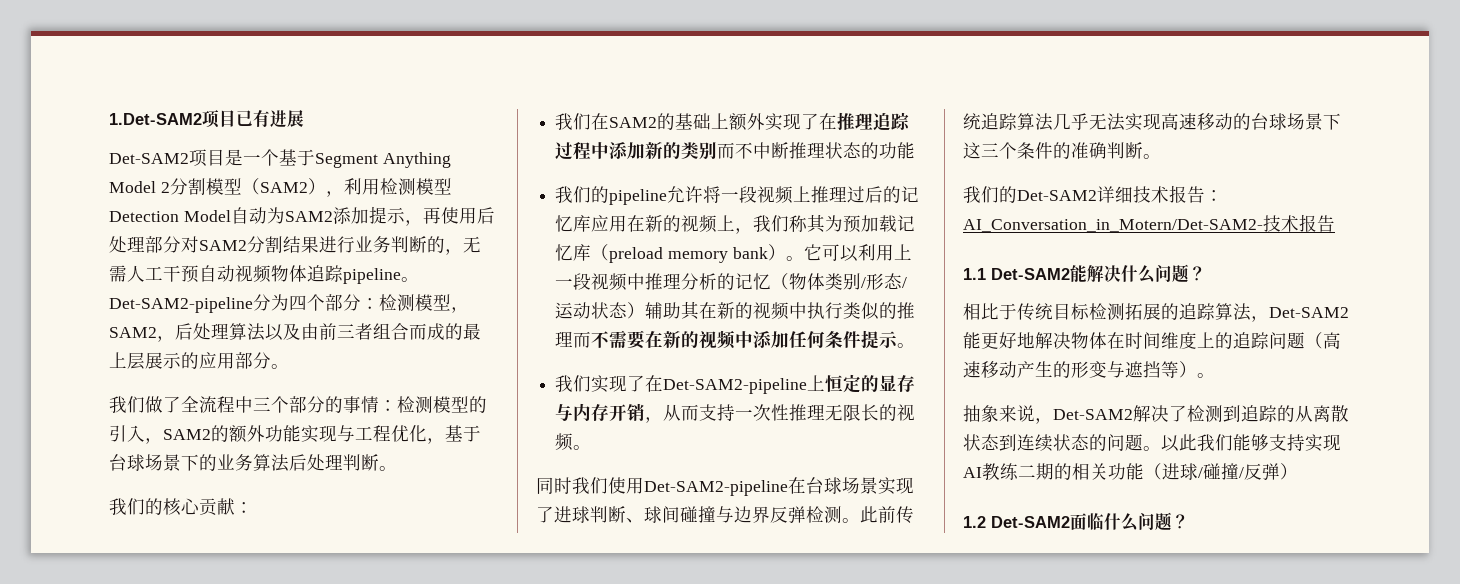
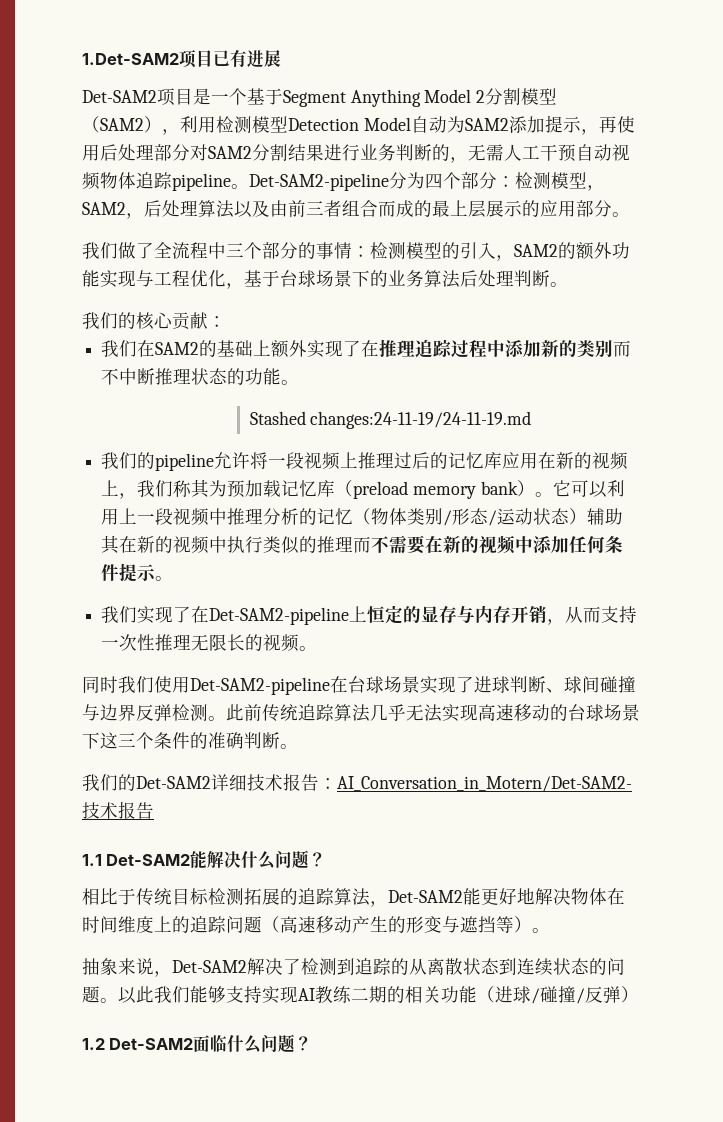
(916, 150) none -> [281,380,300,385] [249,411,532,429] 。 // Stashed changes:24-11-19/24-11-19.md

